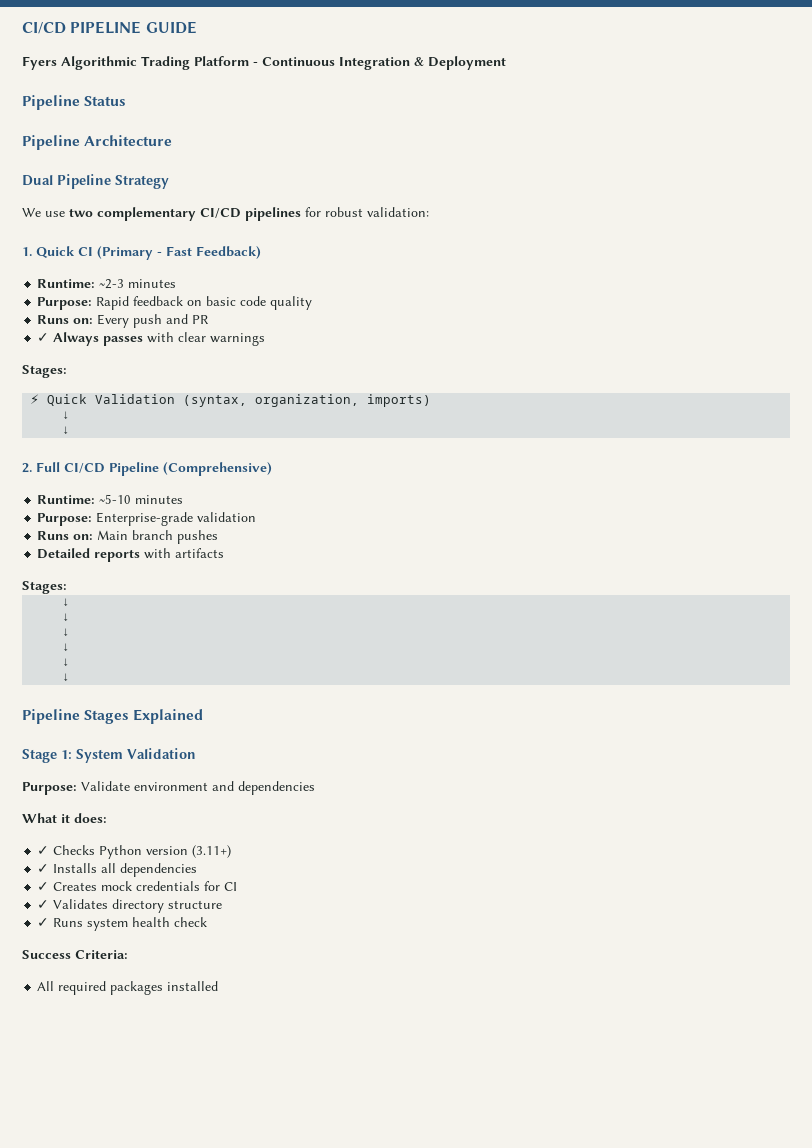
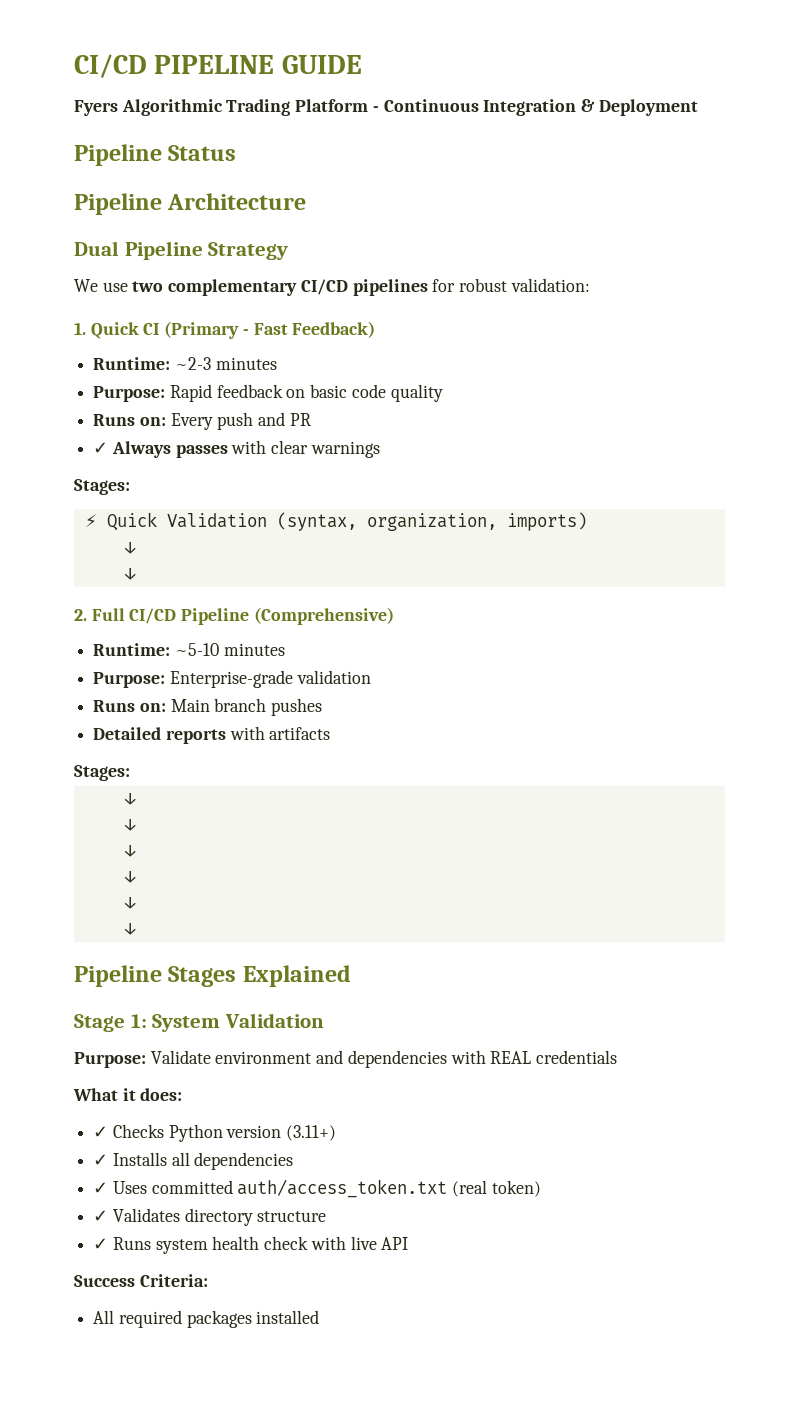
(315, 788) none -> [450,1050,618,1064] with REAL credentials
[53,881,238,891] Creates mock credentials for CI -> [112,1179,541,1198] Uses committed auth/access_token.txt (real token)
(208, 922) none -> [310,1236,409,1250] with live API

